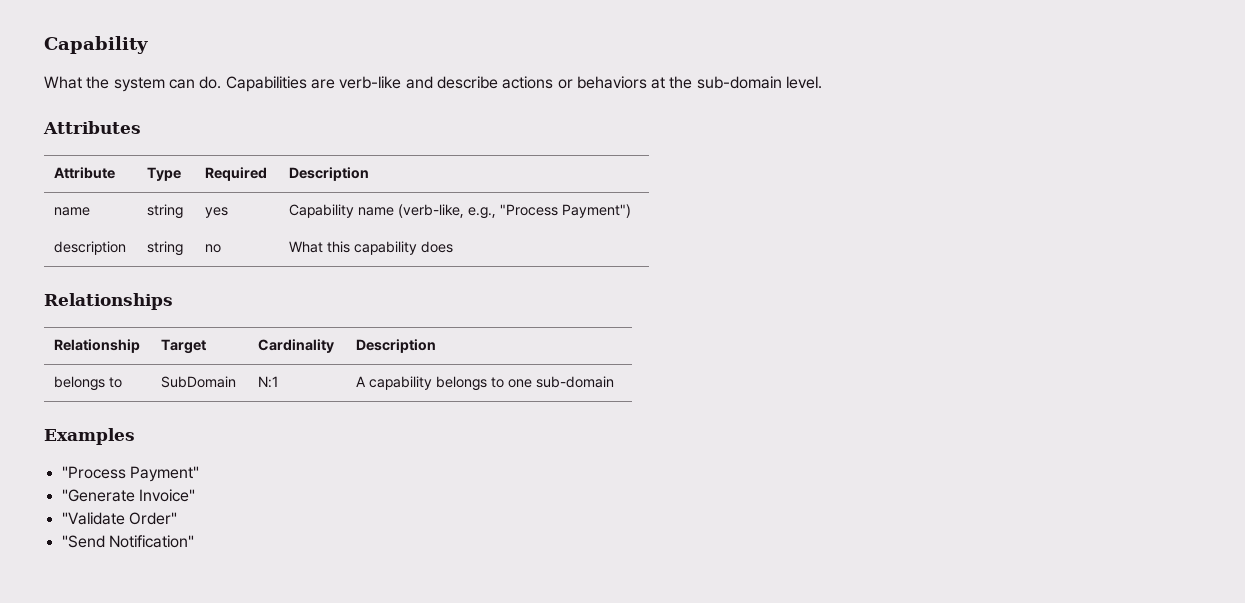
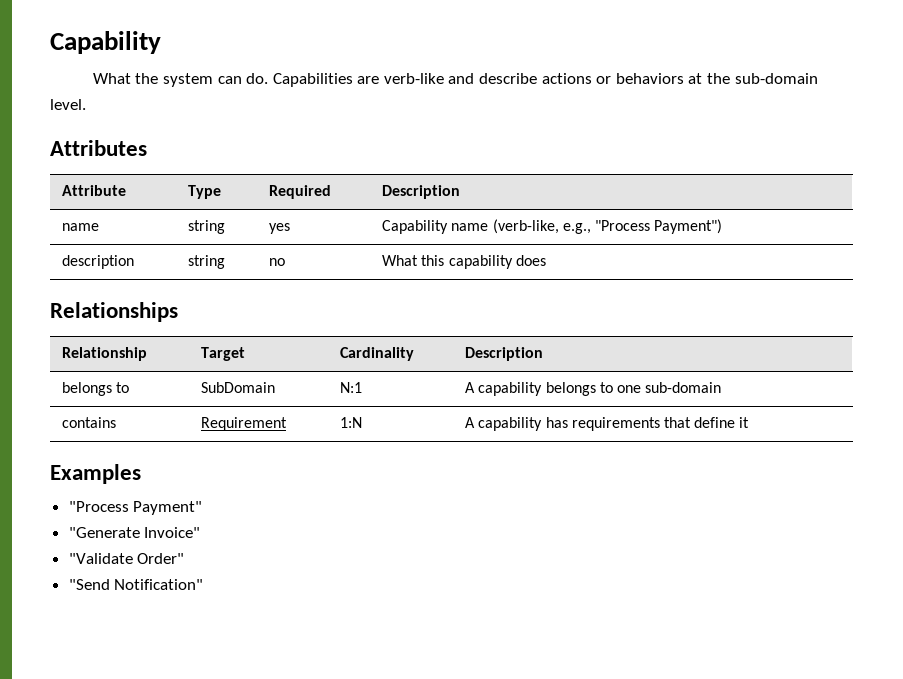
(615, 382) none -> [62,417,117,428] [201,417,288,431] [340,417,363,428] [465,417,750,431] // contains | Requirement | 1:N | A capability has requirements that define it

